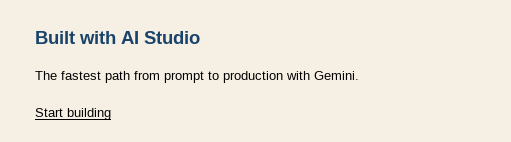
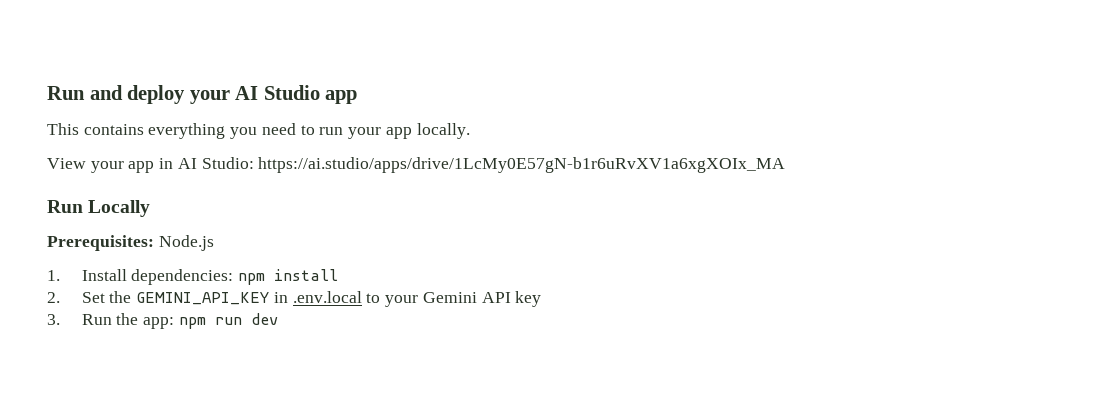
[35,31,200,44] [35,71,359,83] [35,108,111,120] Built with AI Studio // The fastest path from prompt to production with Gemini. // Start building -> [47,85,358,104] [47,123,470,139] [47,157,786,173] [47,200,151,217] [47,235,214,251] [47,269,339,285] [47,291,542,307] [47,313,278,329] Run and deploy your AI Studio app // This contains everything you need to run your app locally. // View your app in AI Studio: https://ai.studio/apps/drive/1LcMy0E57gN-b1r6uRvXV1a6xgXOIx_MA // Run Locally // Prerequisites: Node.js // 1. Install dependencies: npm install // 2. Set the GEMINI_API_KEY in .env.local to your Gemini API key // 3. Run the app: npm run dev

